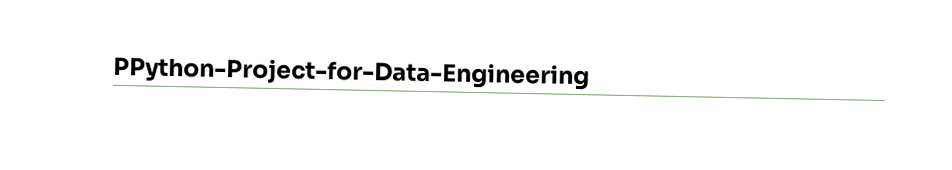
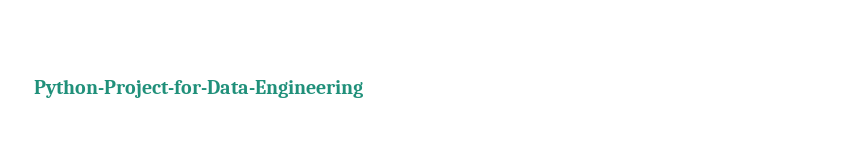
[113,55,590,91] PPython-Project-for-Data-Engineering -> [34,79,363,98] Python-Project-for-Data-Engineering

